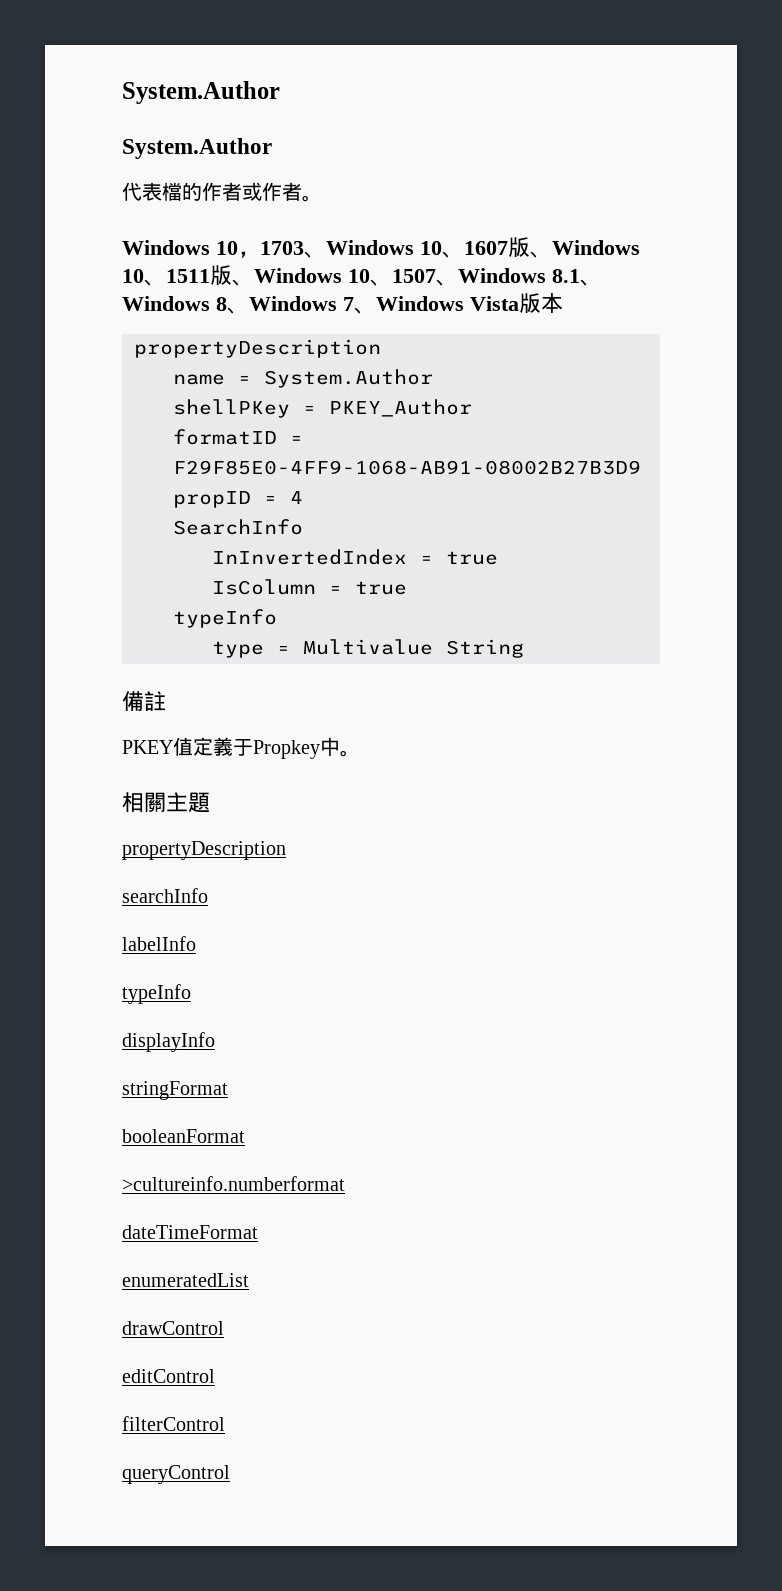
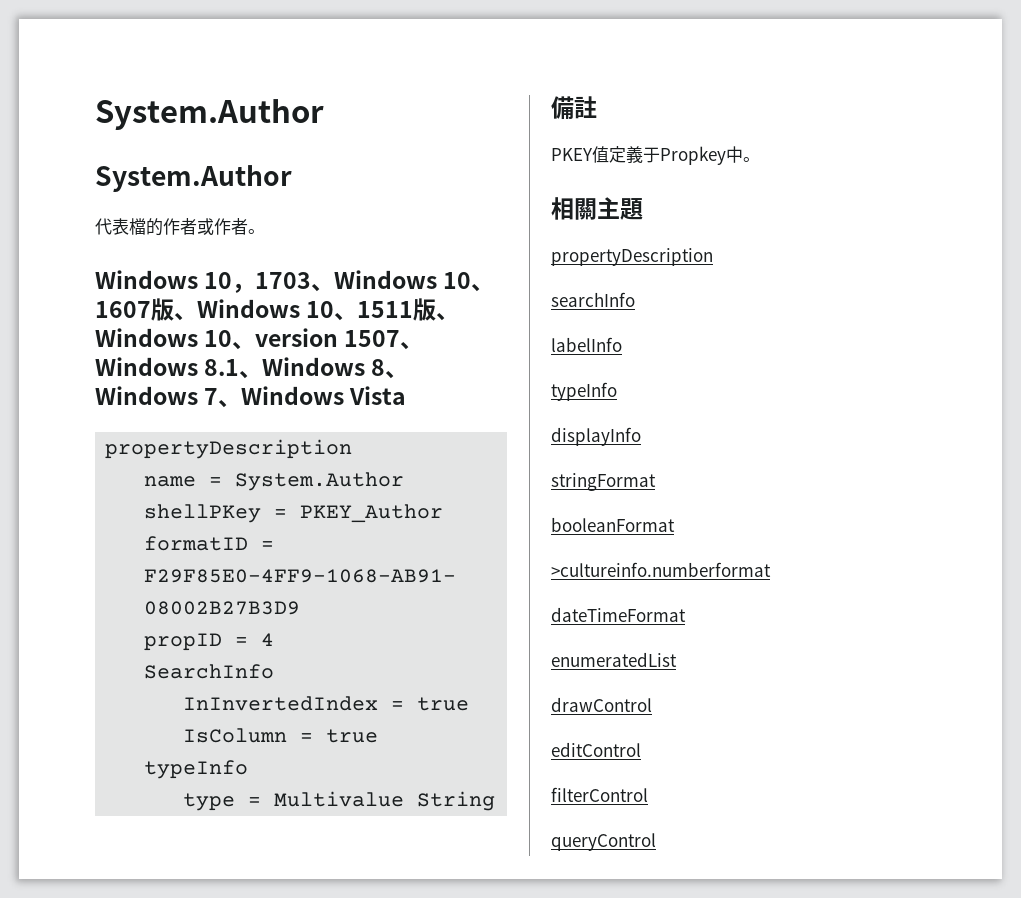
(392, 282) none -> [255,328,339,347] version
[519,293,563,313] 版本 -> (407, 395) none

